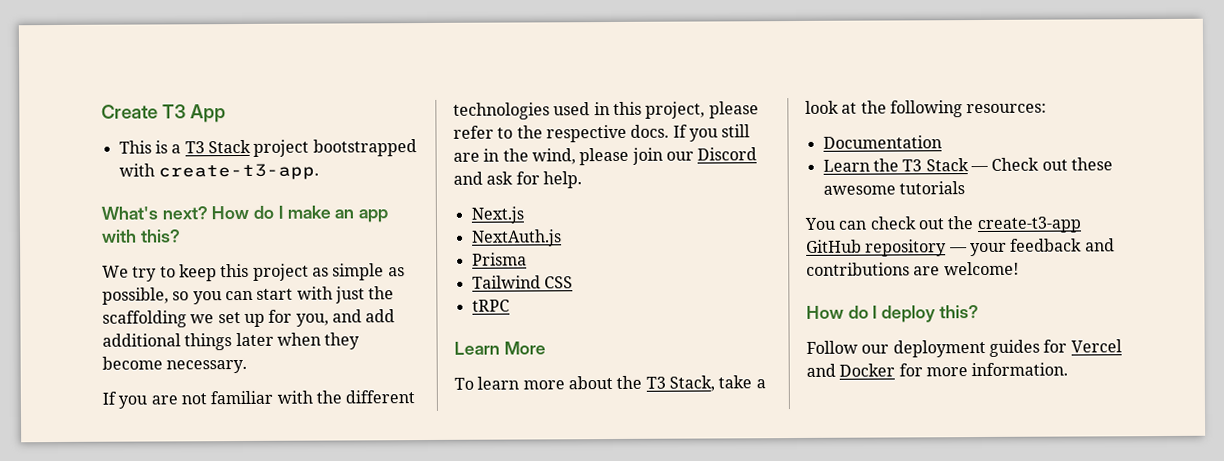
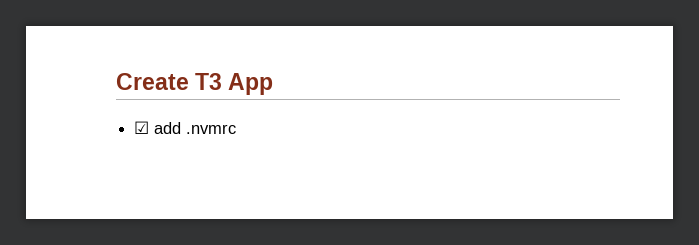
[118,139,417,157] [118,163,319,181] [101,205,389,223] [101,229,181,243] [102,263,405,282] [102,286,395,305] [102,309,396,328] [102,332,361,351] [102,356,248,374] [102,390,416,409] [453,101,759,120] [453,124,751,143] [453,147,758,166] [453,171,582,189] [470,206,524,224] [470,229,562,247] [471,252,527,266] [471,275,573,289] [471,299,510,312] [454,341,546,355] [454,375,766,392] [805,100,1048,118] [822,135,942,149] [822,157,1113,172] [822,181,965,195] [804,216,1082,234] [806,238,1115,257] [806,261,1019,276] [806,305,979,323] [806,339,1122,358] [806,362,1069,377] This is a T3 Stack project bootstrapped with create-t3-app. // What's next? How do I make an app with this? // We try to keep this project as simple as possible, so you can start with just the scaffolding we set up for you, and add additional things later when they become necessary. // If you are not familiar with the different technologies used in this project, please refer to the respective docs. If you still are in the wind, please join our Discord and ask for help. // Next.js // NextAuth.js // Prisma // Tailwind CSS // tRPC // Learn More // To learn more about the T3 Stack, take a look at the following resources: // Documentation // Learn the T3 Stack — Check out these awesome tutorials // You can check out the create-t3-app GitHub repository — your feedback and contributions are welcome! // How do I deploy this? // Follow our deployment guides for Vercel and Docker for more information. -> [134,121,237,134] ☑ add .nvmrc

